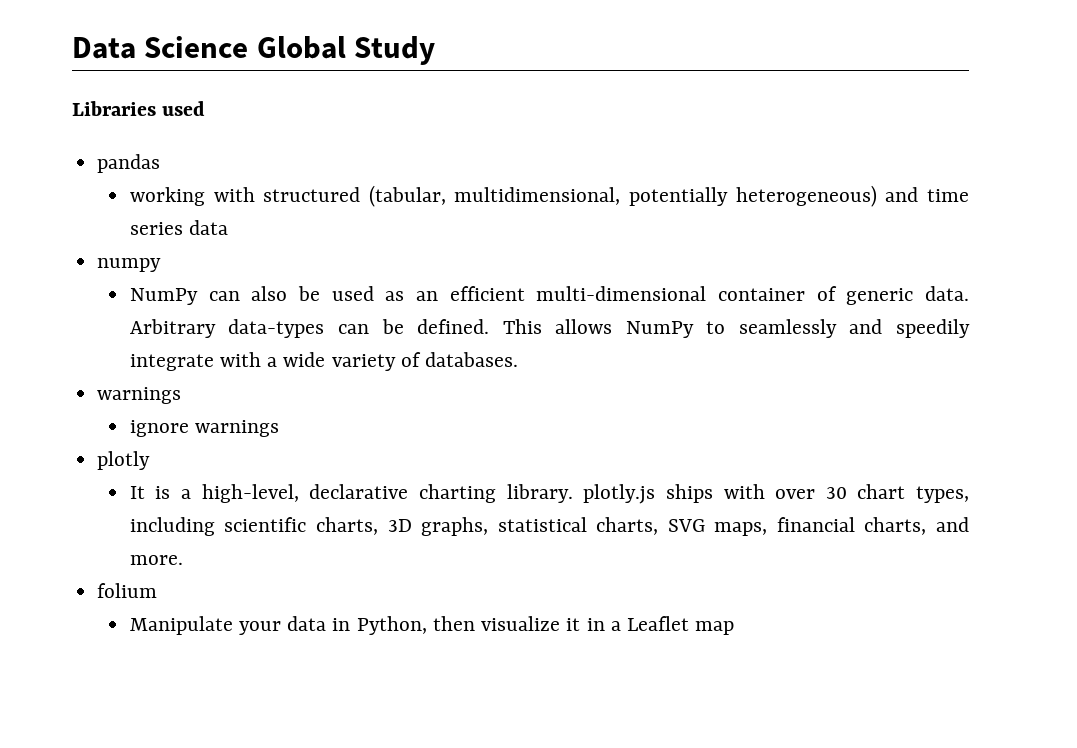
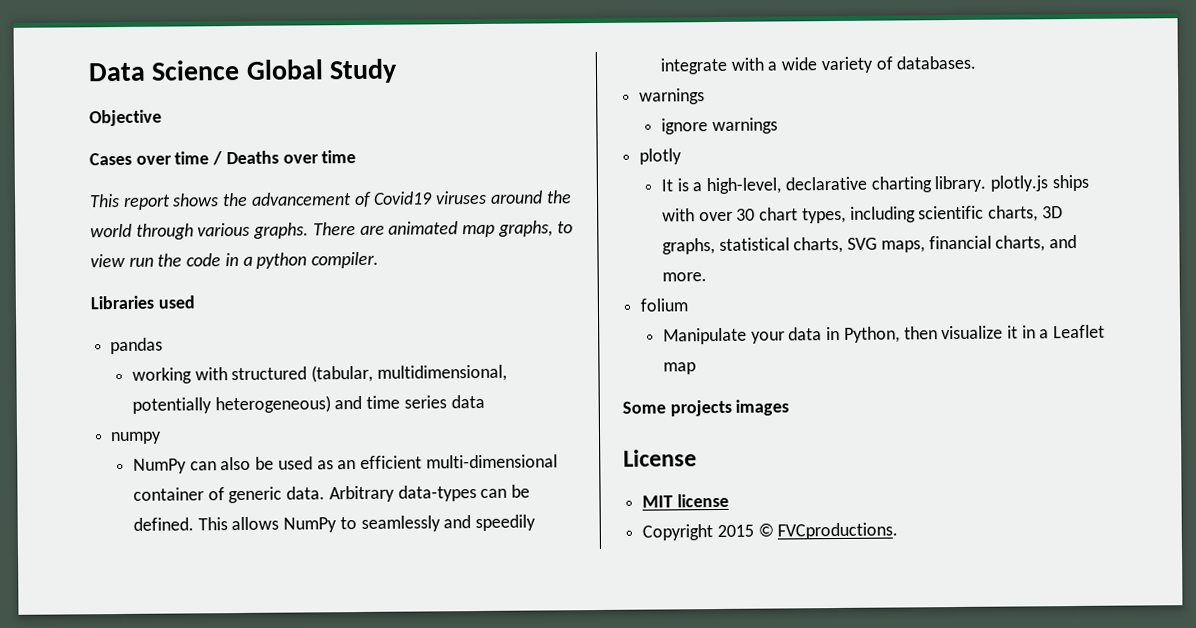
(436, 50) none -> [89,109,162,127] [89,150,357,166] [89,190,572,210] [90,220,573,240] [90,251,380,269] // Objective // Cases over time / Deaths over time // This report shows the advancement of Covid19 viruses around the world through various graphs. There are animated map graphs, to view run the code in a python compiler.
(735, 628) none -> [622,399,790,417] [623,449,697,467] [642,493,729,508] [642,522,899,541] // Some projects images // License // MIT license // Copyright 2015 © FVCproductions.

